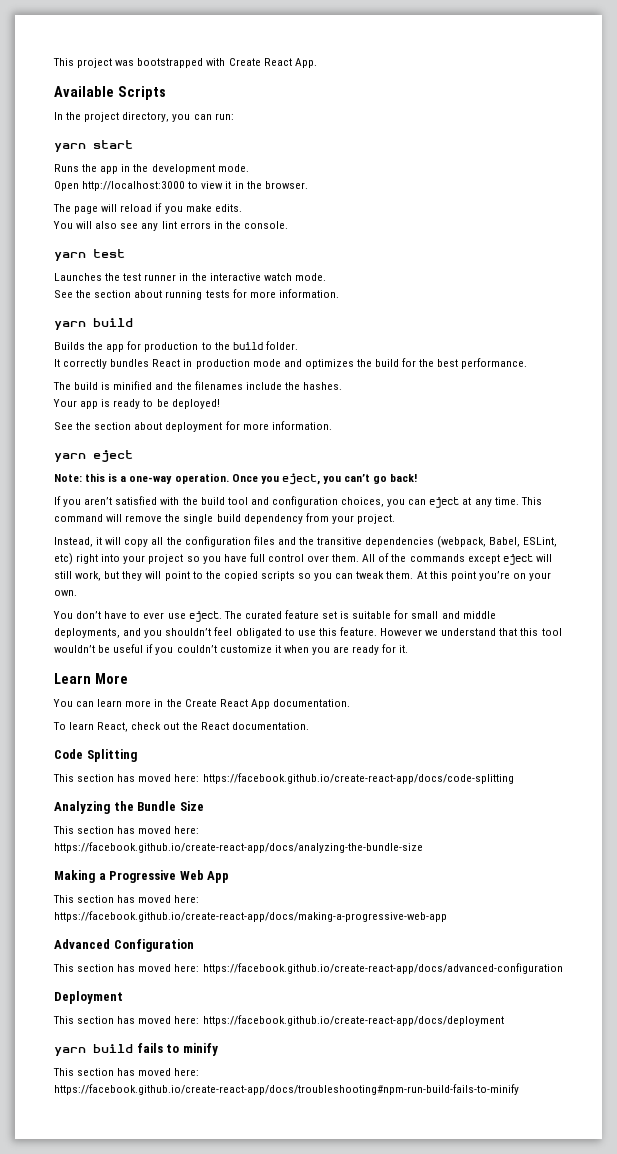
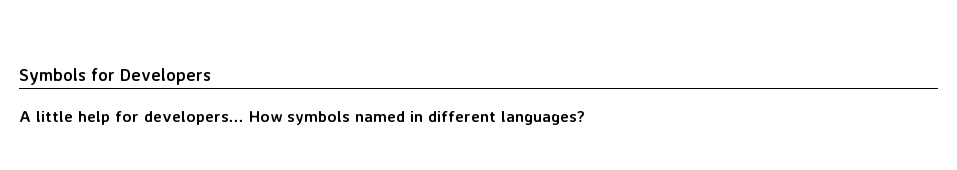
[53,58,317,68] [54,86,166,100] [54,112,234,122] [54,140,133,152] [54,164,249,174] [54,181,308,191] [53,203,242,214] [53,221,288,231] [54,249,125,261] [54,273,326,281] [54,289,339,300] [54,318,133,330] [54,341,298,352] [54,358,528,369] [53,381,342,390] [53,399,220,409] [54,421,332,432] [54,450,133,462] [54,473,418,485] [54,496,542,508] [54,513,395,524] [54,536,558,548] [54,553,552,565] [54,571,552,581] [54,590,77,596] [53,610,496,622] [54,627,562,638] [54,644,409,655] [54,673,128,684] [53,699,350,709] [53,722,309,732] [54,749,137,762] [53,773,514,784] [54,801,204,814] [53,826,200,834] [54,842,423,853] [54,870,230,883] [53,895,200,903] [54,911,447,922] [54,939,194,952] [53,963,563,974] [54,991,123,1004] [53,1015,504,1026] [54,1043,218,1056] [53,1068,200,1076] [54,1084,519,1095] This project was bootstrapped with Create React App. // Available Scripts // In the project directory, you can run: // yarn start // Runs the app in the development mode. // Open http://localhost:3000 to view it in the browser. // The page will reload if you make edits. // You will also see any lint errors in the console. // yarn test // Launches the test runner in the interactive watch mode. // See the section about running tests for more information. // yarn build // Builds the app for production to the build folder. // It correctly bundles React in production mode and optimizes the build for the best performance. // The build is minified and the filenames include the hashes. // Your app is ready to be deployed! // See the section about deployment for more information. // yarn eject // Note: this is a one-way operation. Once you eject, you can’t go back! // If you aren’t satisfied with the build tool and configuration choices, you can eject at any time. This command will remove the single build dependency from your project. // Instead, it will copy all the configuration files and the transitive dependencies (webpack, Babel, ESLint, etc) right into your project so you have full control over them. All of the commands except eject will still work, but they will point to the copied scripts so you can tweak them. At this point you’re on your own. // You don’t have to ever use eject. The curated feature set is suitable for small and middle deployments, and you shouldn’t feel obligated to use this feature. However we understand that this tool wouldn’t be useful if you couldn’t customize it when you are ready for it. // Learn More // You can learn more in the Create React App documentation. // To learn React, check out the React documentation. // Code Splitting // This section has moved here: https://facebook.github.io/create-react-app/docs/code-splitting // Analyzing the Bundle Size // This section has moved here: https://facebook.github.io/create-react-app/docs/analyzing-the-bundle-size // Making a Progressive Web App // This section has moved here: https://facebook.github.io/create-react-app/docs/making-a-progressive-web-app // Advanced Configuration // This section has moved here: https://facebook.github.io/create-react-app/docs/advanced-configuration // Deployment // This section has moved here: https://facebook.github.io/create-react-app/docs/deployment // yarn build fails to minify // This section has moved here: https://facebook.github.io/create-react-app/docs/troubleshooting#npm-run-build-fails-to-minify -> [19,68,211,85] [19,111,585,125] Symbols for Developers // A little help for developers... How symbols named in different languages?

